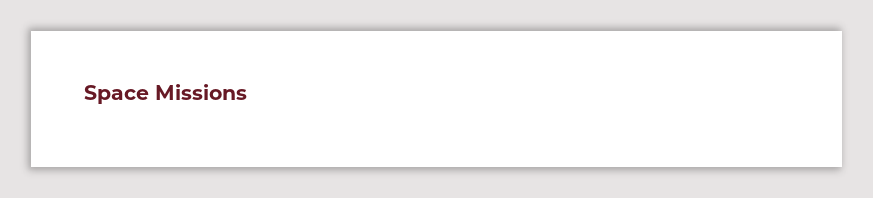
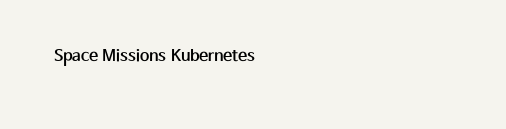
(247, 92) none -> [170,49,255,62] Kubernetes

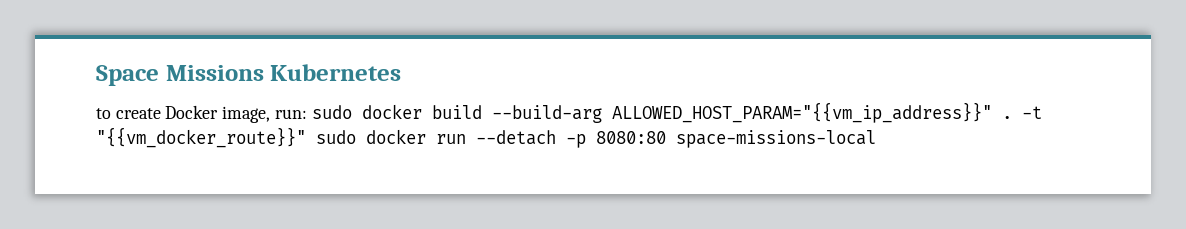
(255, 55) none -> [96,102,1042,123] [96,127,876,148] // to create Docker image, run: sudo docker build --build-arg ALLOWED_HOST_PARAM="{{vm_ip_address}}" . -t "{{vm_docker_route}}" sudo docker run --detach -p 8080:80 space-missions-local

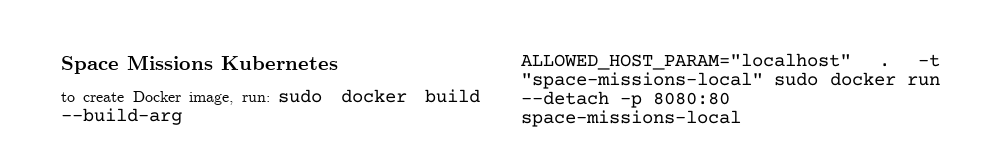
[611,102,992,123] ALLOWED_HOST_PARAM="{{vm_ip_address}}" -> [521,53,851,70] ALLOWED_HOST_PARAM="localhost"
[96,127,306,148] "{{vm_docker_route}}" -> [521,72,763,89] "space-missions-local"

